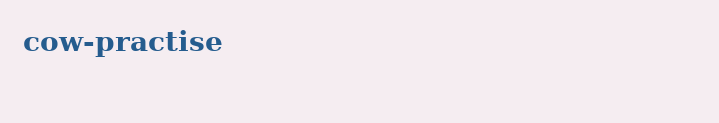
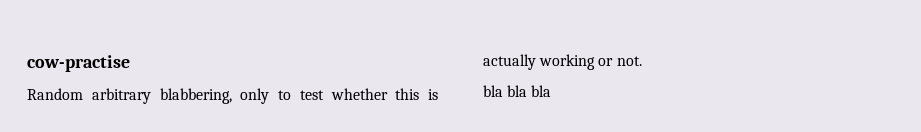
(223, 43) none -> [27,88,438,104] [483,54,642,70] [483,85,552,97] // Random arbitrary blabbering, only to test whether this is actually working or not. // bla bla bla

